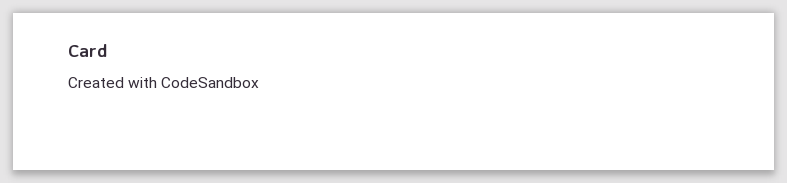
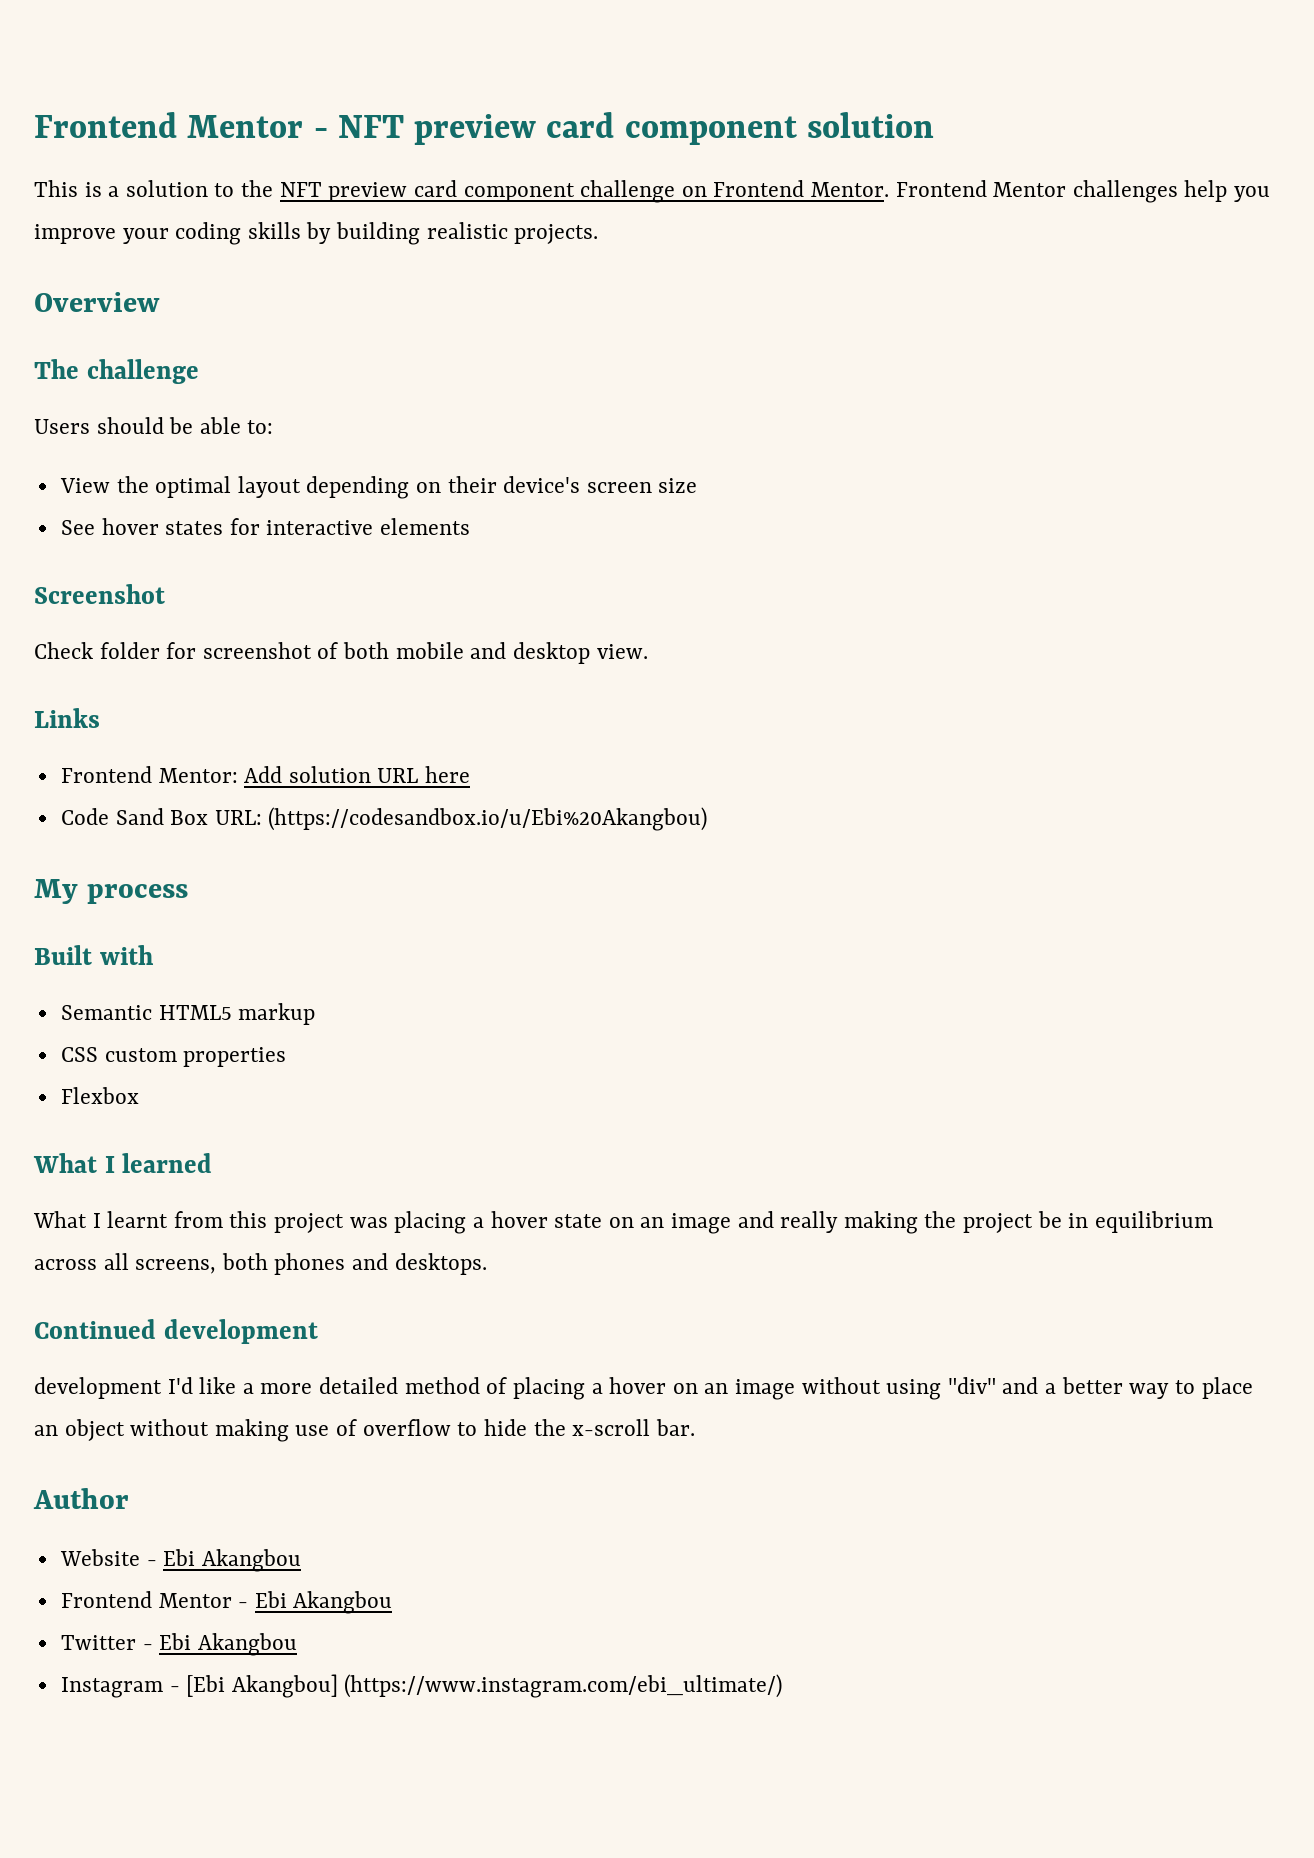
[68,44,107,57] [68,77,260,88] Card // Created with CodeSandbox -> [34,112,934,145] [34,180,1271,203] [34,222,599,245] [34,292,160,312] [34,359,199,384] [34,417,274,434] [59,476,698,499] [60,518,471,535] [34,584,165,604] [34,642,648,664] [34,708,100,728] [60,766,471,783] [60,807,708,831] [34,879,188,904] [34,945,154,965] [60,1003,316,1025] [60,1047,287,1067] [60,1087,139,1104] [33,1153,213,1173] [33,1211,1213,1234] [34,1253,487,1275] [34,1319,318,1344] [34,1377,1253,1400] [34,1419,695,1442] [33,1488,129,1509] [59,1549,301,1572] [60,1591,393,1614] [60,1633,297,1656] [60,1674,783,1698] Frontend Mentor - NFT preview card component solution // This is a solution to the NFT preview card component challenge on Frontend Mentor. Frontend Mentor challenges help you improve your coding skills by building realistic projects. // Overview // The challenge // Users should be able to: // View the optimal layout depending on their device's screen size // See hover states for interactive elements // Screenshot // Check folder for screenshot of both mobile and desktop view. // Links // Frontend Mentor: Add solution URL here // Code Sand Box URL: (https://codesandbox.io/u/Ebi%20Akangbou) // My process // Built with // Semantic HTML5 markup // CSS custom properties // Flexbox // What I learned // What I learnt from this project was placing a hover state on an image and really making the project be in equilibrium across all screens, both phones and desktops. // Continued development // development I'd like a more detailed method of placing a hover on an image without using "div" and a better way to place an object without making use of overflow to hide the x-scroll bar. // Author // Website - Ebi Akangbou // Frontend Mentor - Ebi Akangbou // Twitter - Ebi Akangbou // Instagram - [Ebi Akangbou] (https://www.instagram.com/ebi_ultimate/)

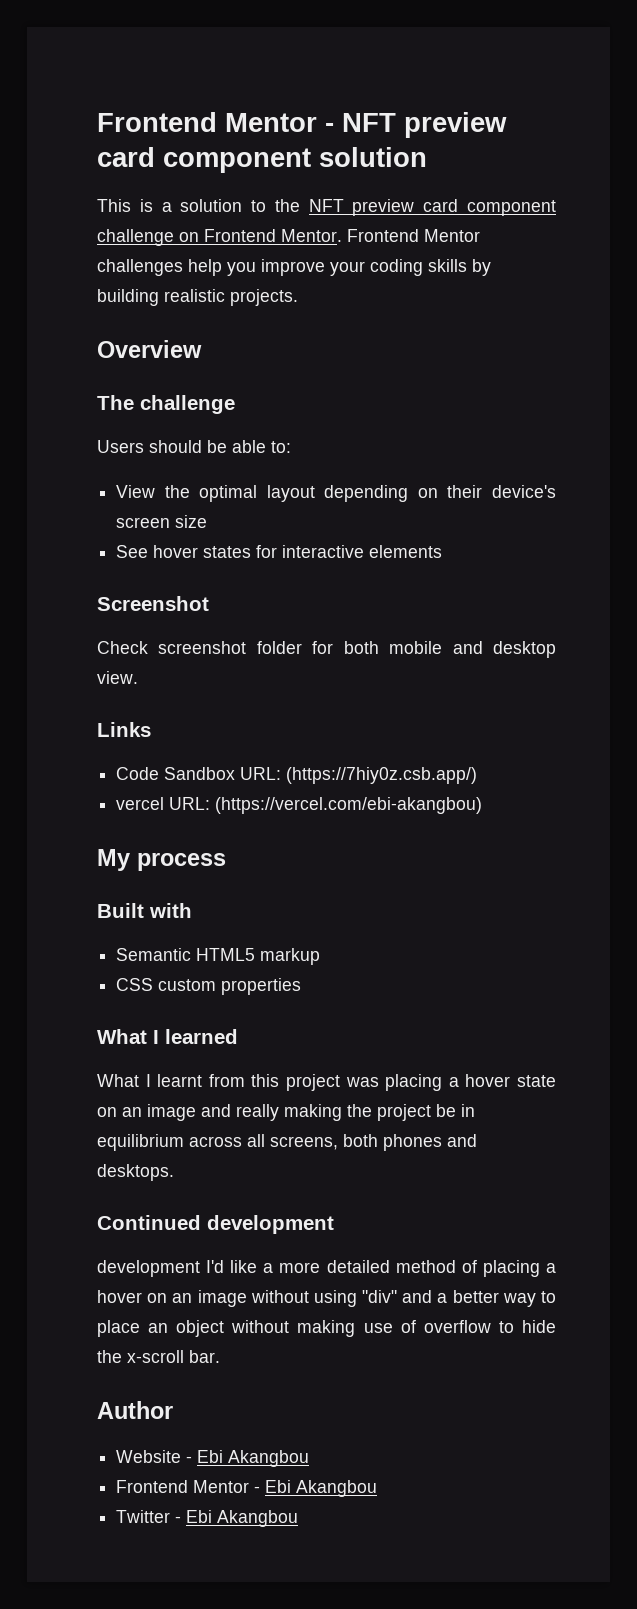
(93, 650) none -> [158,641,247,654] screenshot
[202,642,339,659] screenshot of -> (334, 647) none
[60,766,471,783] [60,807,708,831] Frontend Mentor: Add solution URL here // Code Sand Box URL: (https://codesandbox.io/u/Ebi%20Akangbou) -> [116,767,478,784] [116,797,483,814] Code Sandbox URL: (https://7hiy0z.csb.app/) // vercel URL: (https://vercel.com/ebi-akangbou)
[60,1087,139,1104] // Flexbox -> (302, 986) none
[60,1674,783,1698] // Instagram - [Ebi Akangbou] (https://www.instagram.com/ebi_ultimate/) -> (299, 1518) none

